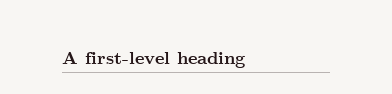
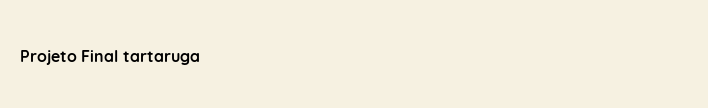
[62,51,246,68] A first-level heading -> [20,50,200,65] Projeto Final tartaruga

